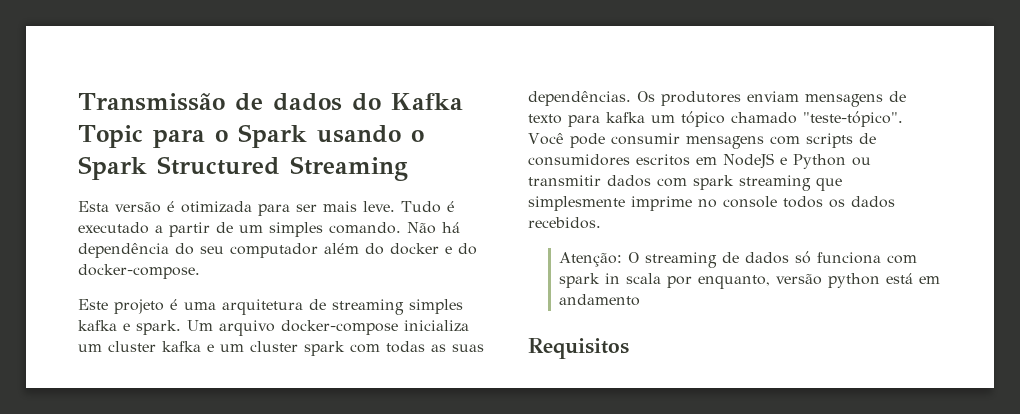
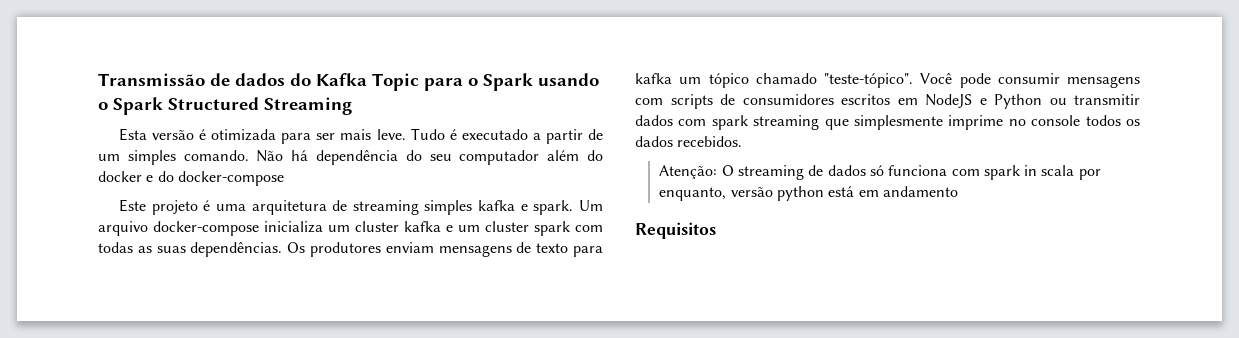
[78,264,200,279] docker-compose. -> [177,171,284,186] docker-compose

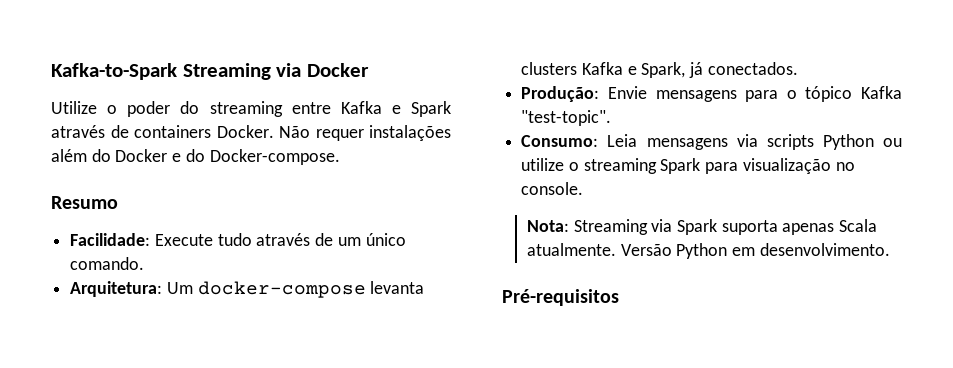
[98,73,599,91] [98,97,352,115] [119,128,603,144] [98,150,603,165] [98,171,284,186] [119,199,603,215] [98,221,603,236] [98,242,603,257] [635,73,1140,88] [635,94,1140,109] [635,115,1140,130] [635,136,743,147] [659,165,1101,180] [659,186,958,201] [635,222,716,239] Transmissão de dados do Kafka Topic para o Spark usando o Spark Structured Streaming // Esta versão é otimizada para ser mais leve. Tudo é executado a partir de um simples comando. Não há dependência do seu computador além do docker e do docker-compose // Este projeto é uma arquitetura de streaming simples kafka e spark. Um arquivo docker-compose inicializa um cluster kafka e um cluster spark com todas as suas dependências. Os produtores enviam mensagens de texto para kafka um tópico chamado "teste-tópico". Você pode consumir mensagens com scripts de consumidores escritos em NodeJS e Python ou transmitir dados com spark streaming que simplesmente imprime no console todos os dados recebidos. // Atenção: O streaming de dados só funciona com spark in scala por enquanto, versão python está em andamento // Requisitos -> [51,63,369,80] [51,101,451,117] [51,125,451,141] [51,149,340,165] [51,196,118,209] [70,233,406,246] [70,257,145,270] [70,281,425,298] [521,62,798,78] [521,86,902,102] [521,110,612,126] [521,134,902,150] [521,158,855,174] [521,182,584,195] [526,219,878,235] [526,243,890,259] [502,289,619,306] Kafka-to-Spark Streaming via Docker // Utilize o poder do streaming entre Kafka e Spark através de containers Docker. Não requer instalações além do Docker e do Docker-compose. // Resumo // Facilidade: Execute tudo através de um único comando. // Arquitetura: Um docker-compose levanta clusters Kafka e Spark, já conectados. // Produção: Envie mensagens para o tópico Kafka "test-topic". // Consumo: Leia mensagens via scripts Python ou utilize o streaming Spark para visualização no console. // Nota: Streaming via Spark suporta apenas Scala atualmente. Versão Python em desenvolvimento. // Pré-requisitos

